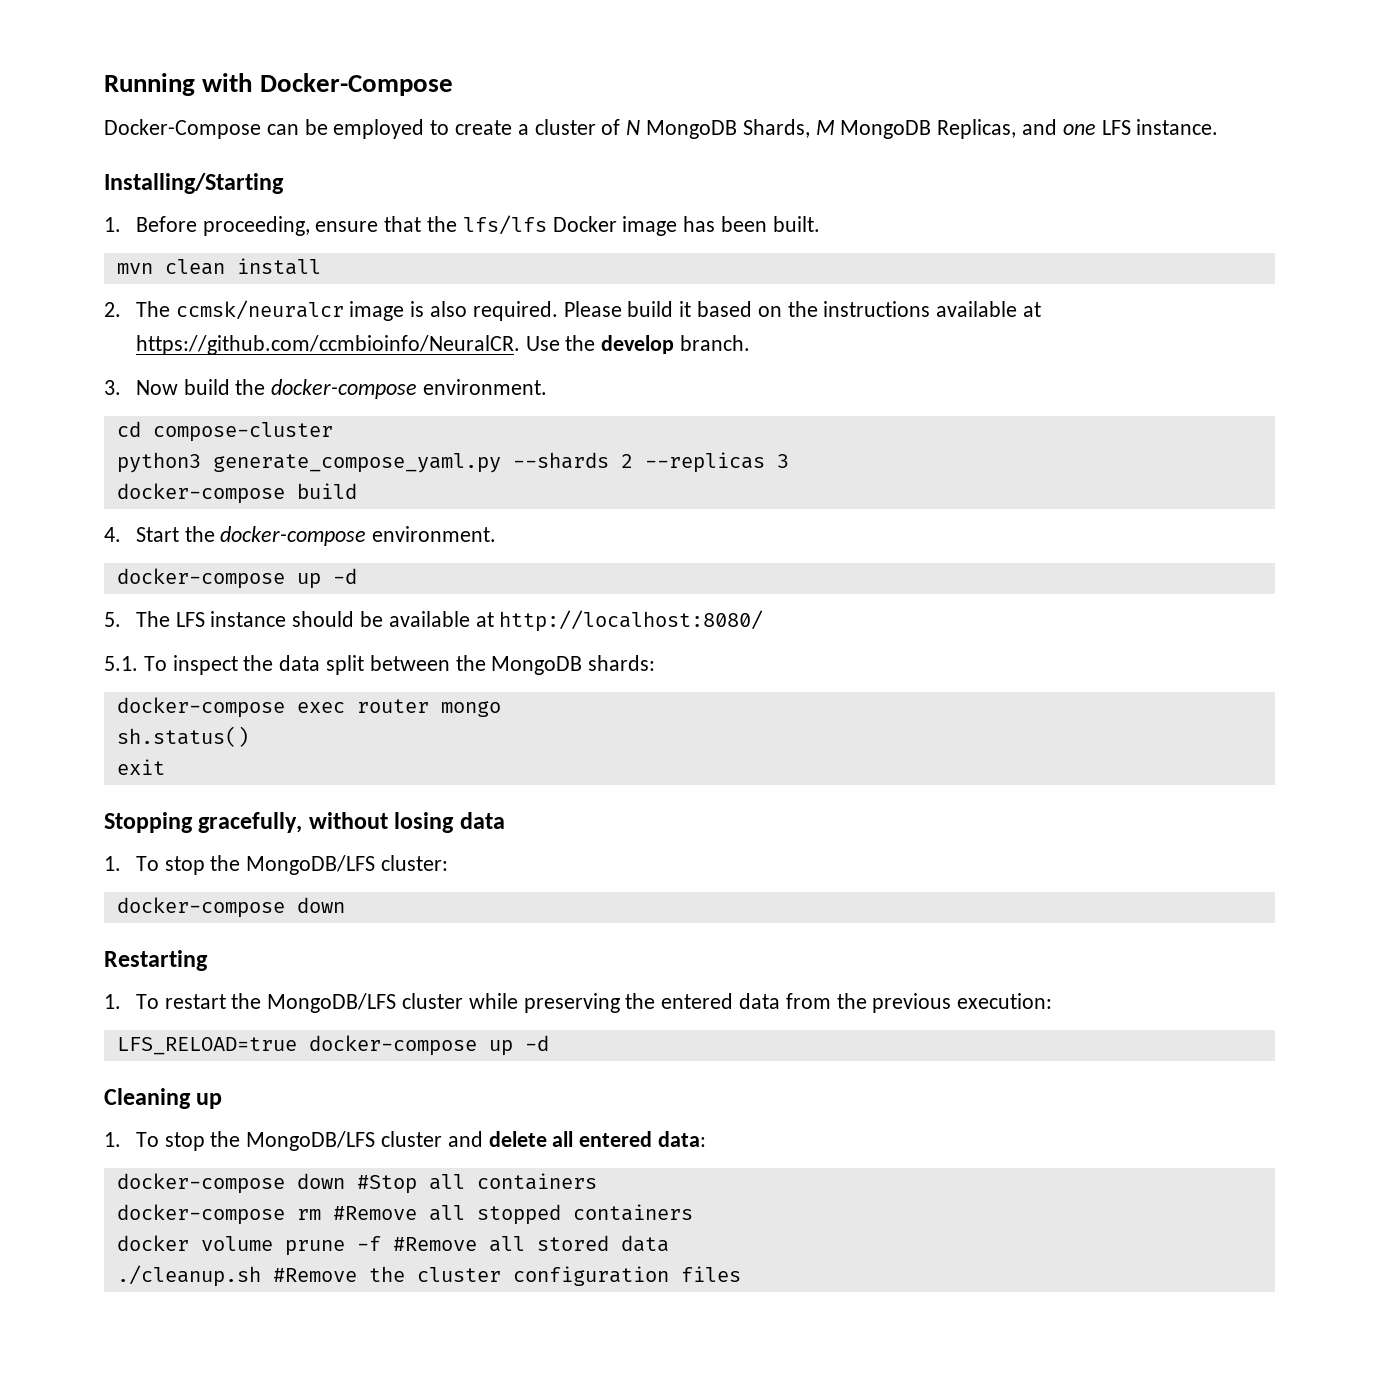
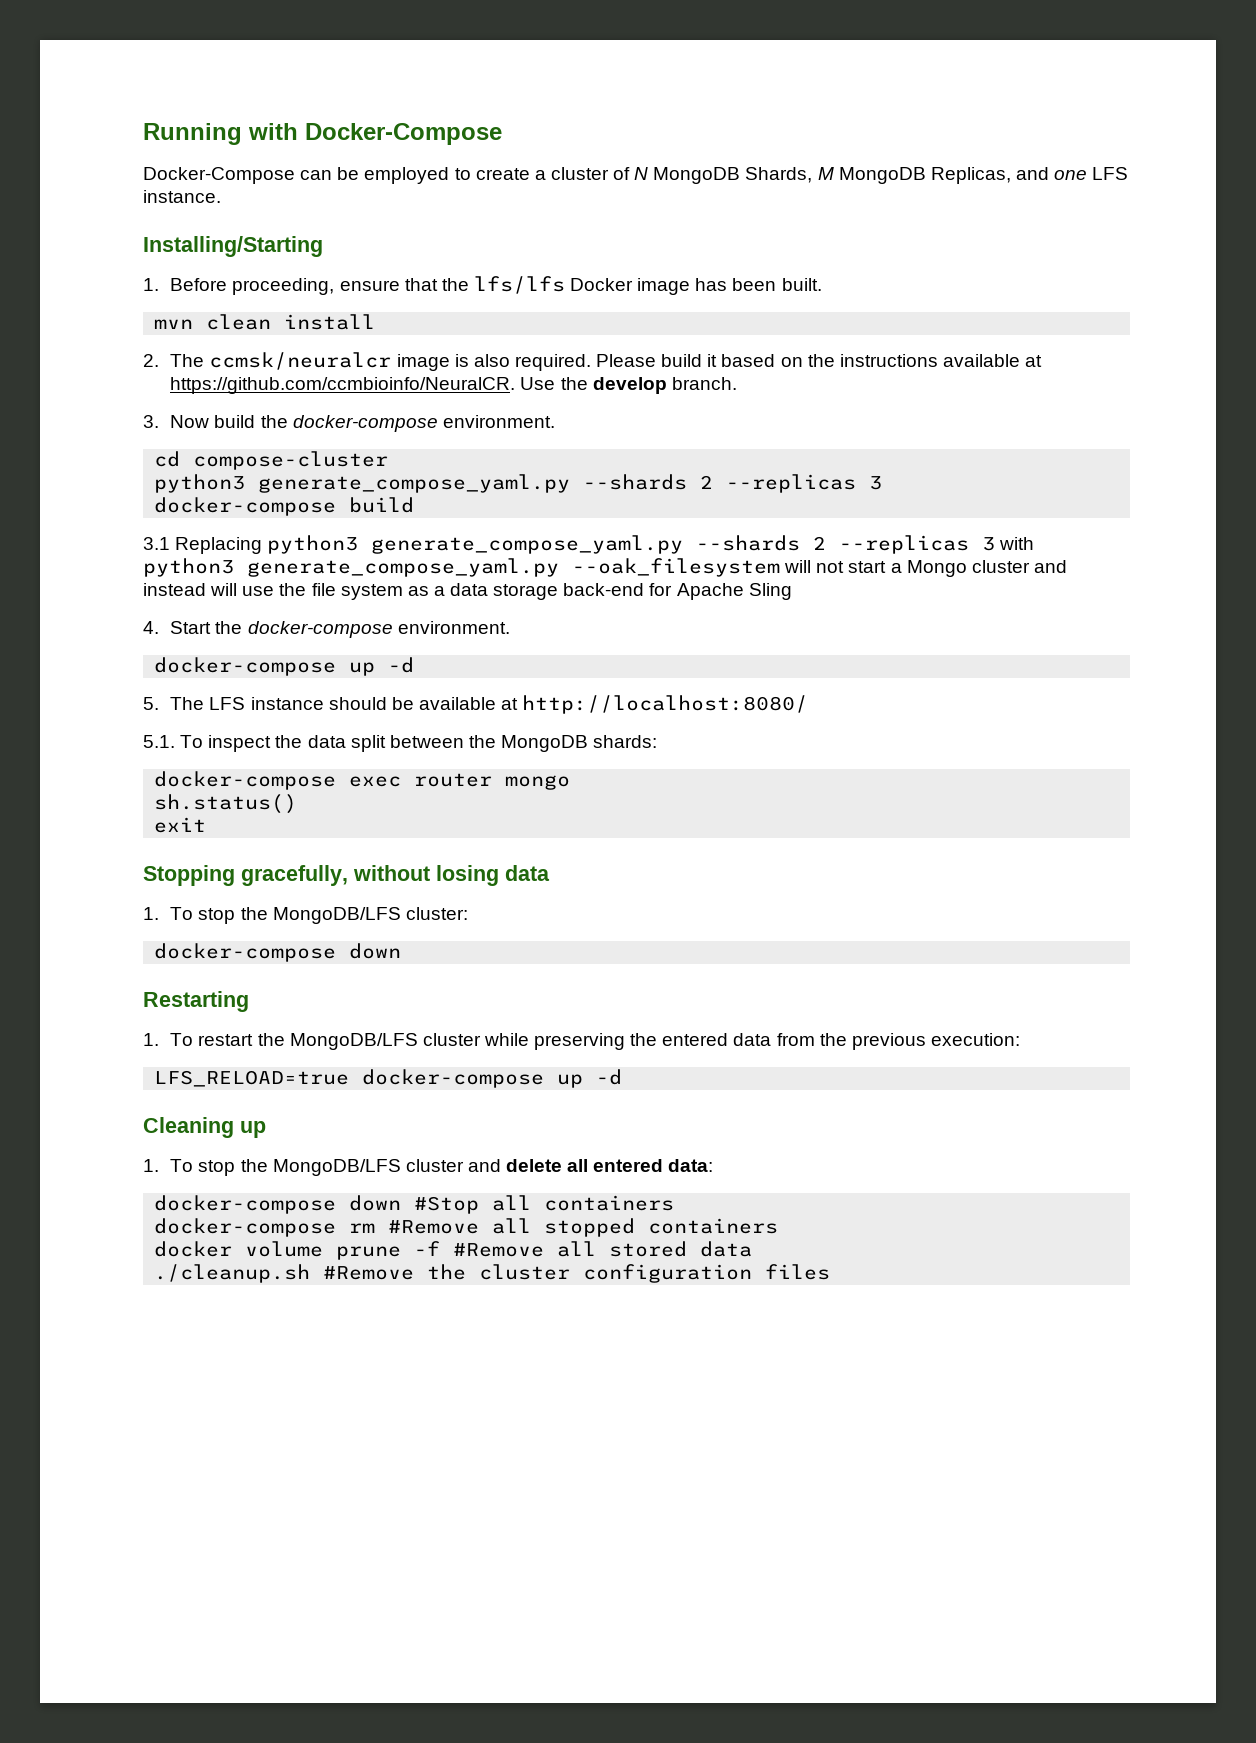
(357, 491) none -> [143,535,1035,554] [143,558,1067,577] [143,583,792,600] // 3.1 Replacing python3 generate_compose_yaml.py --shards 2 --replicas 3 with python3 generate_compose_yaml.py --oak_filesystem will not start a Mongo cluster and instead will use the file system as a data storage back-end for Apache Sling

